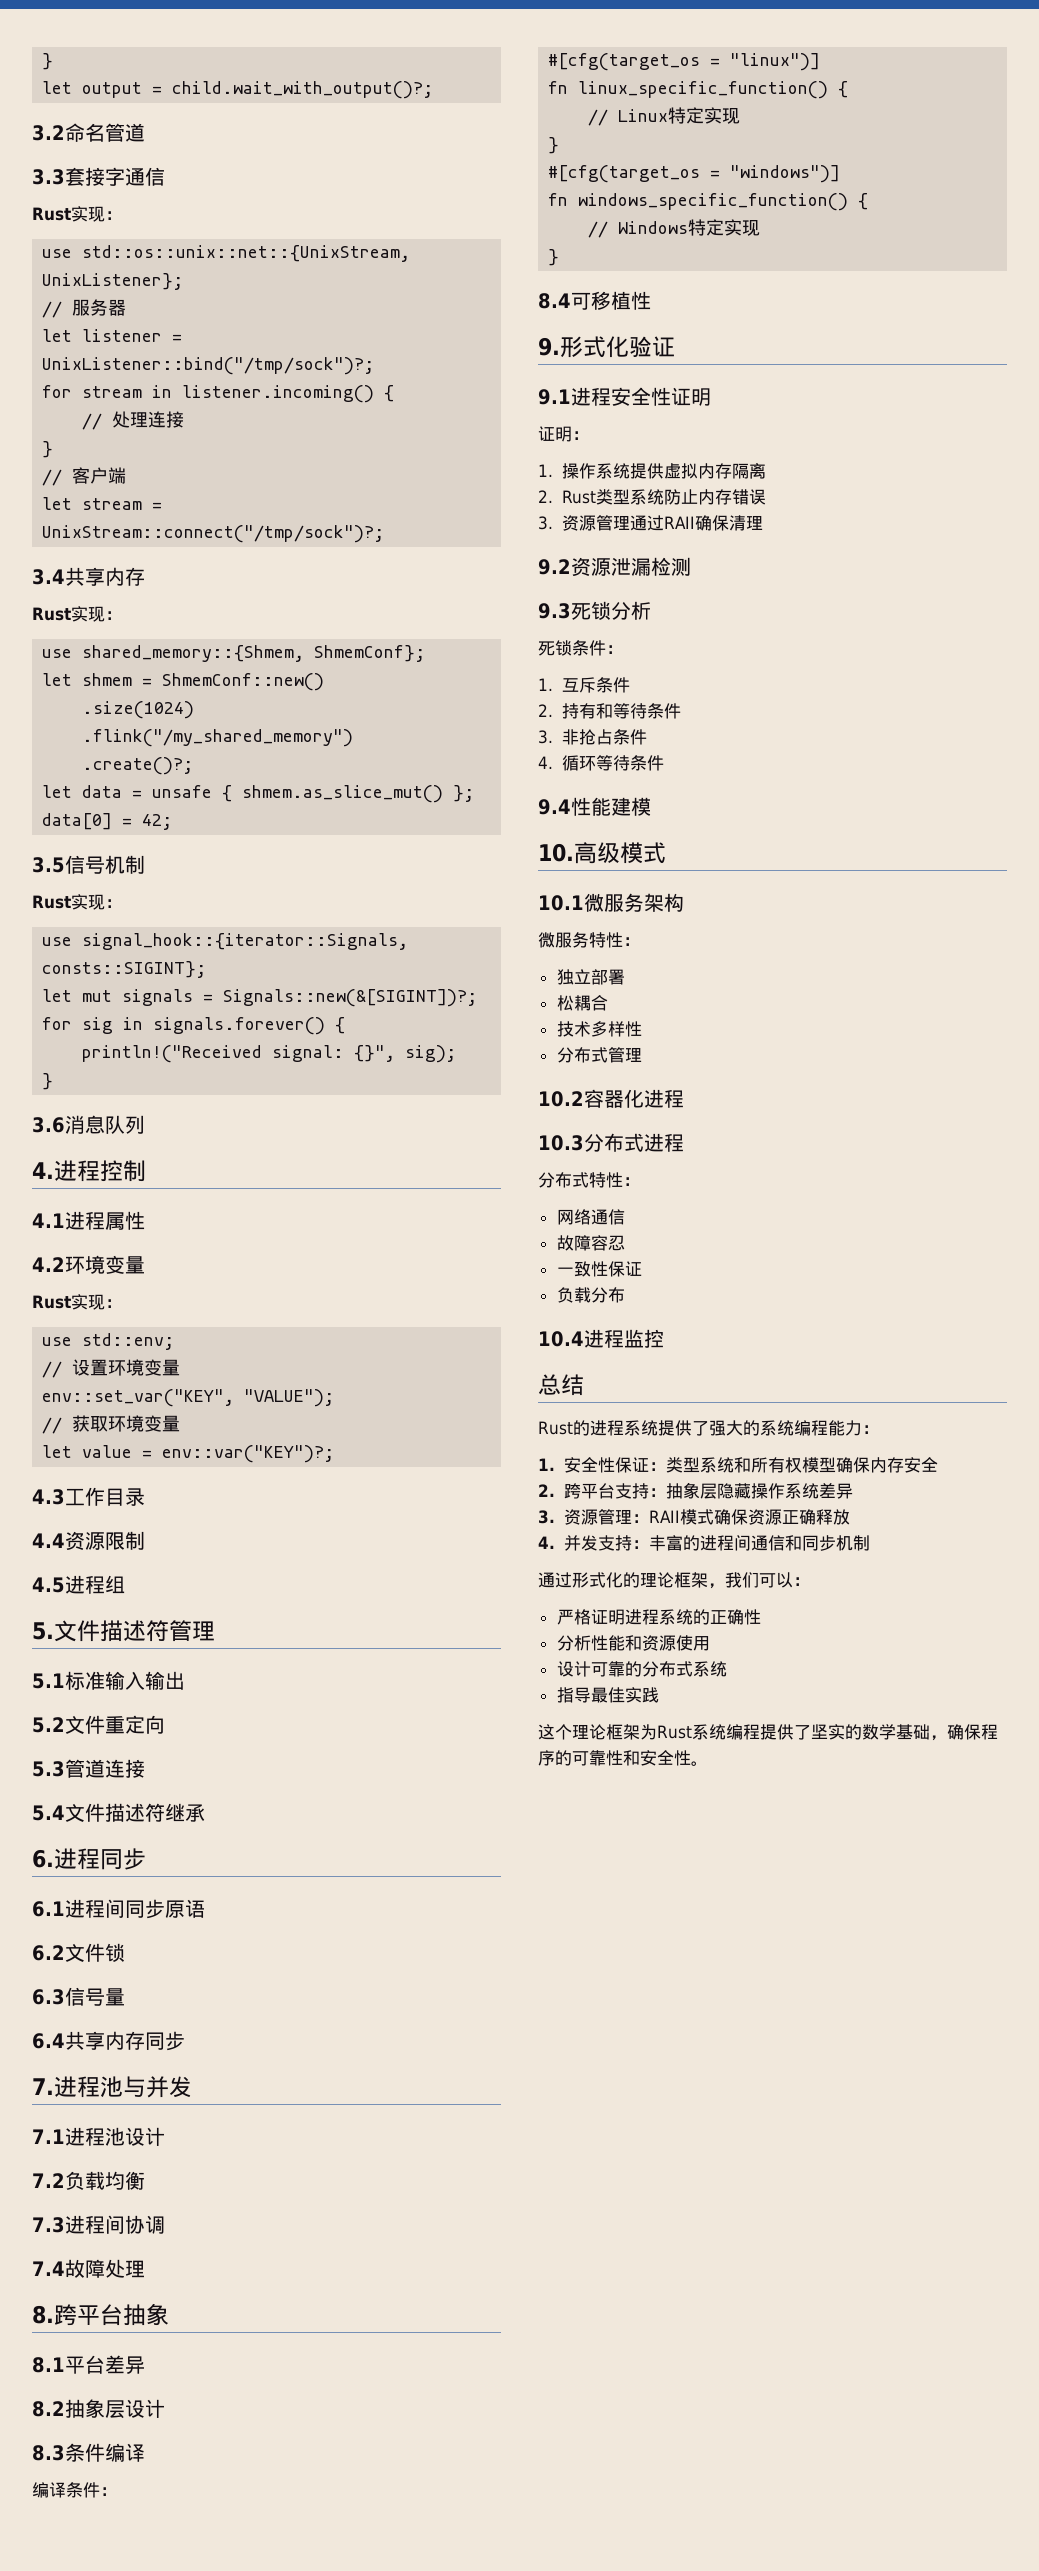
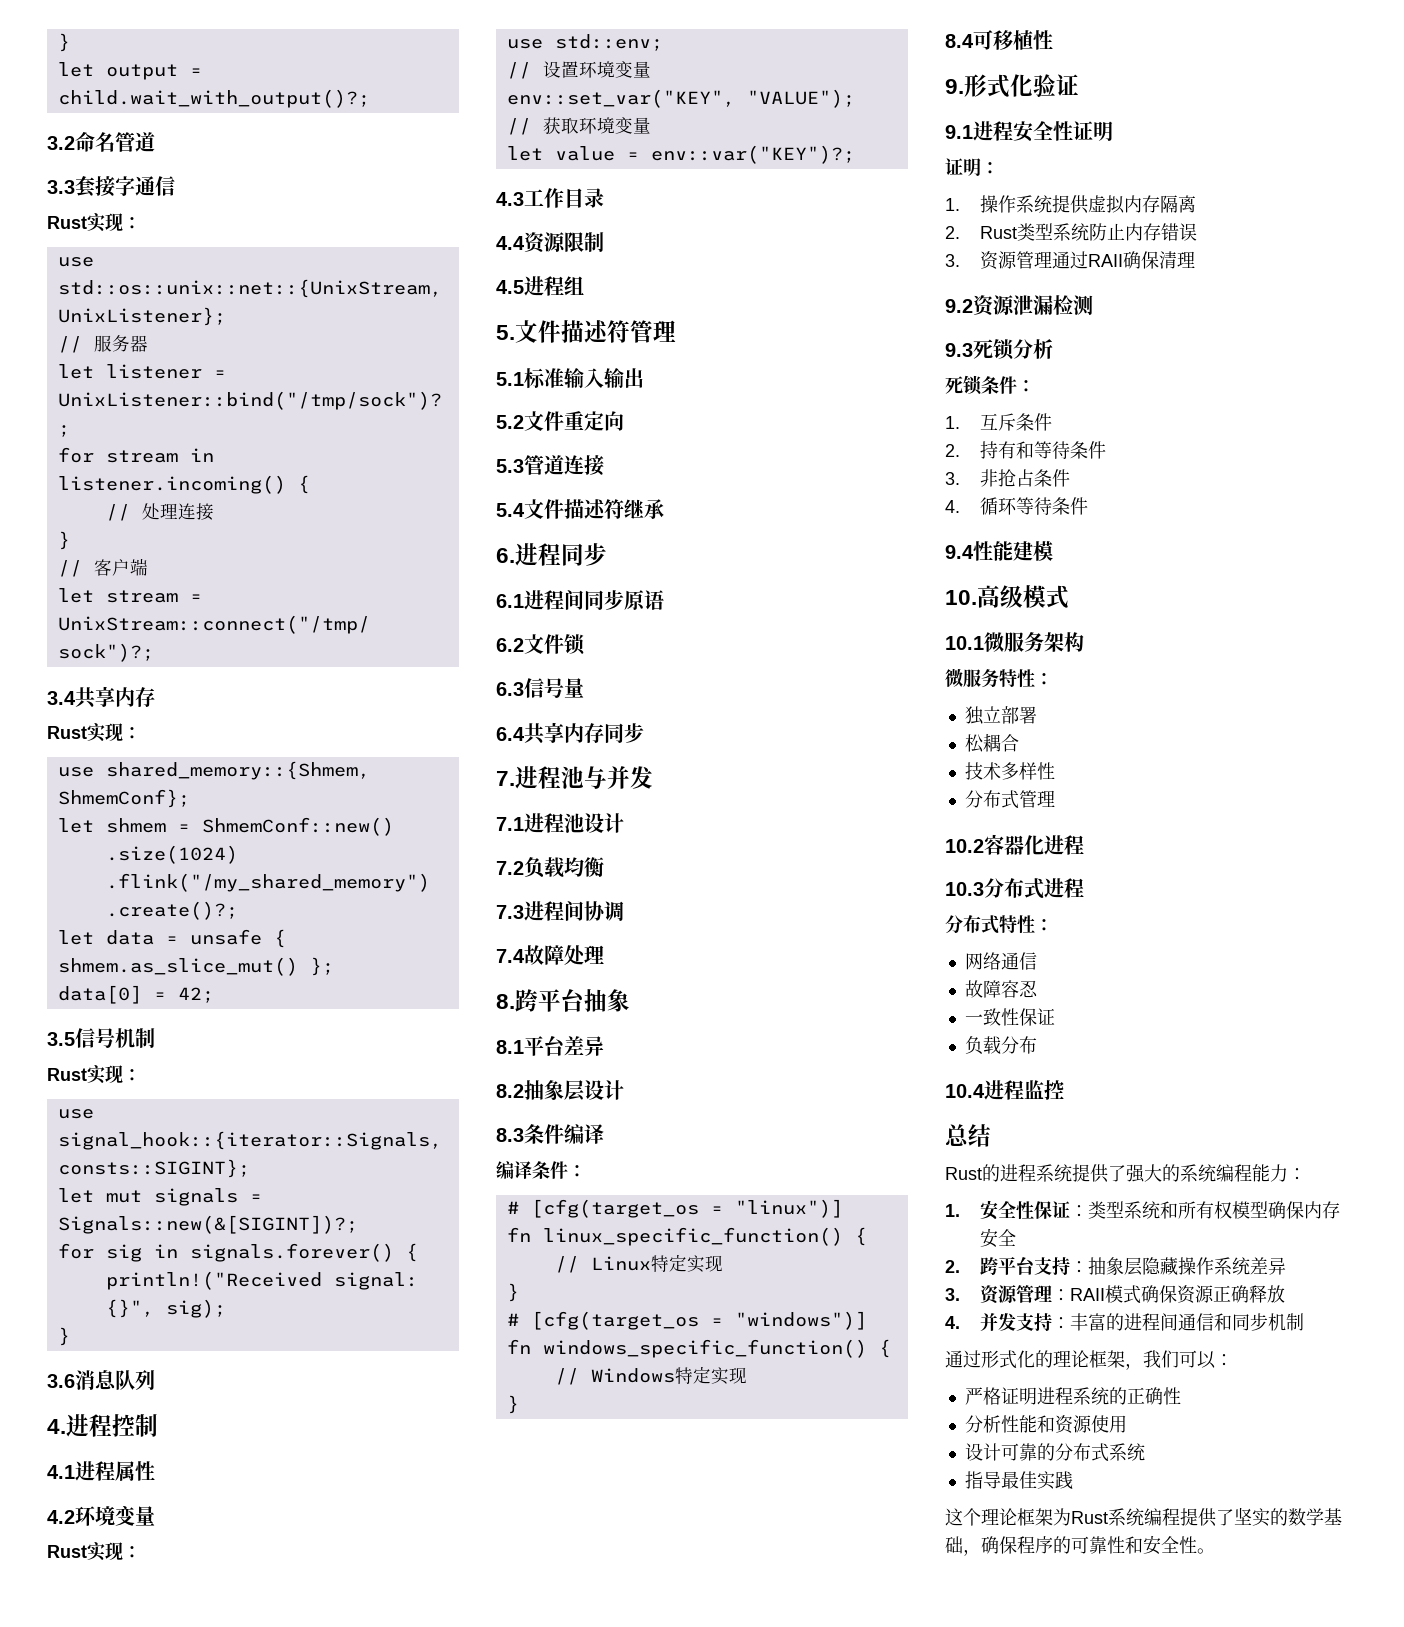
[548,53,701,71] #[cfg(target_os -> [506,1199,699,1218] # [cfg(target_os
[548,165,701,183] #[cfg(target_os -> [506,1311,699,1330] # [cfg(target_os

